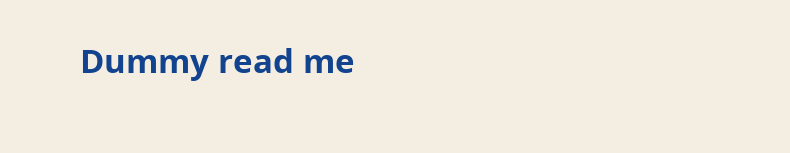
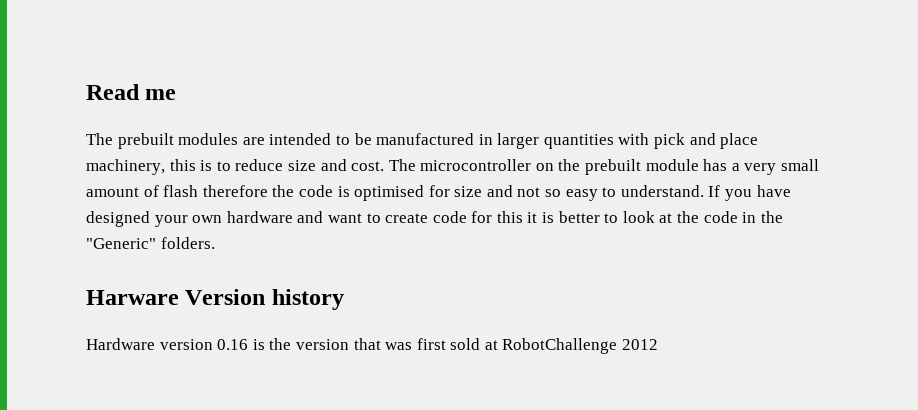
[80,48,294,81] Dummy read -> [86,84,140,100] Read
(355, 64) none -> [86,133,759,149] [86,159,820,175] [86,185,791,201] [86,211,783,227] [86,237,215,249] [86,289,344,310] [86,338,659,354] // The prebuilt modules are intended to be manufactured in larger quantities with pick and place machinery, this is to reduce size and cost. The microcontroller on the prebuilt module has a very small amount of flash therefore the code is optimised for size and not so easy to understand. If you have designed your own hardware and want to create code for this it is better to look at the code in the "Generic" folders. // Harware Version history // Hardware version 0.16 is the version that was first sold at RobotChallenge 2012

